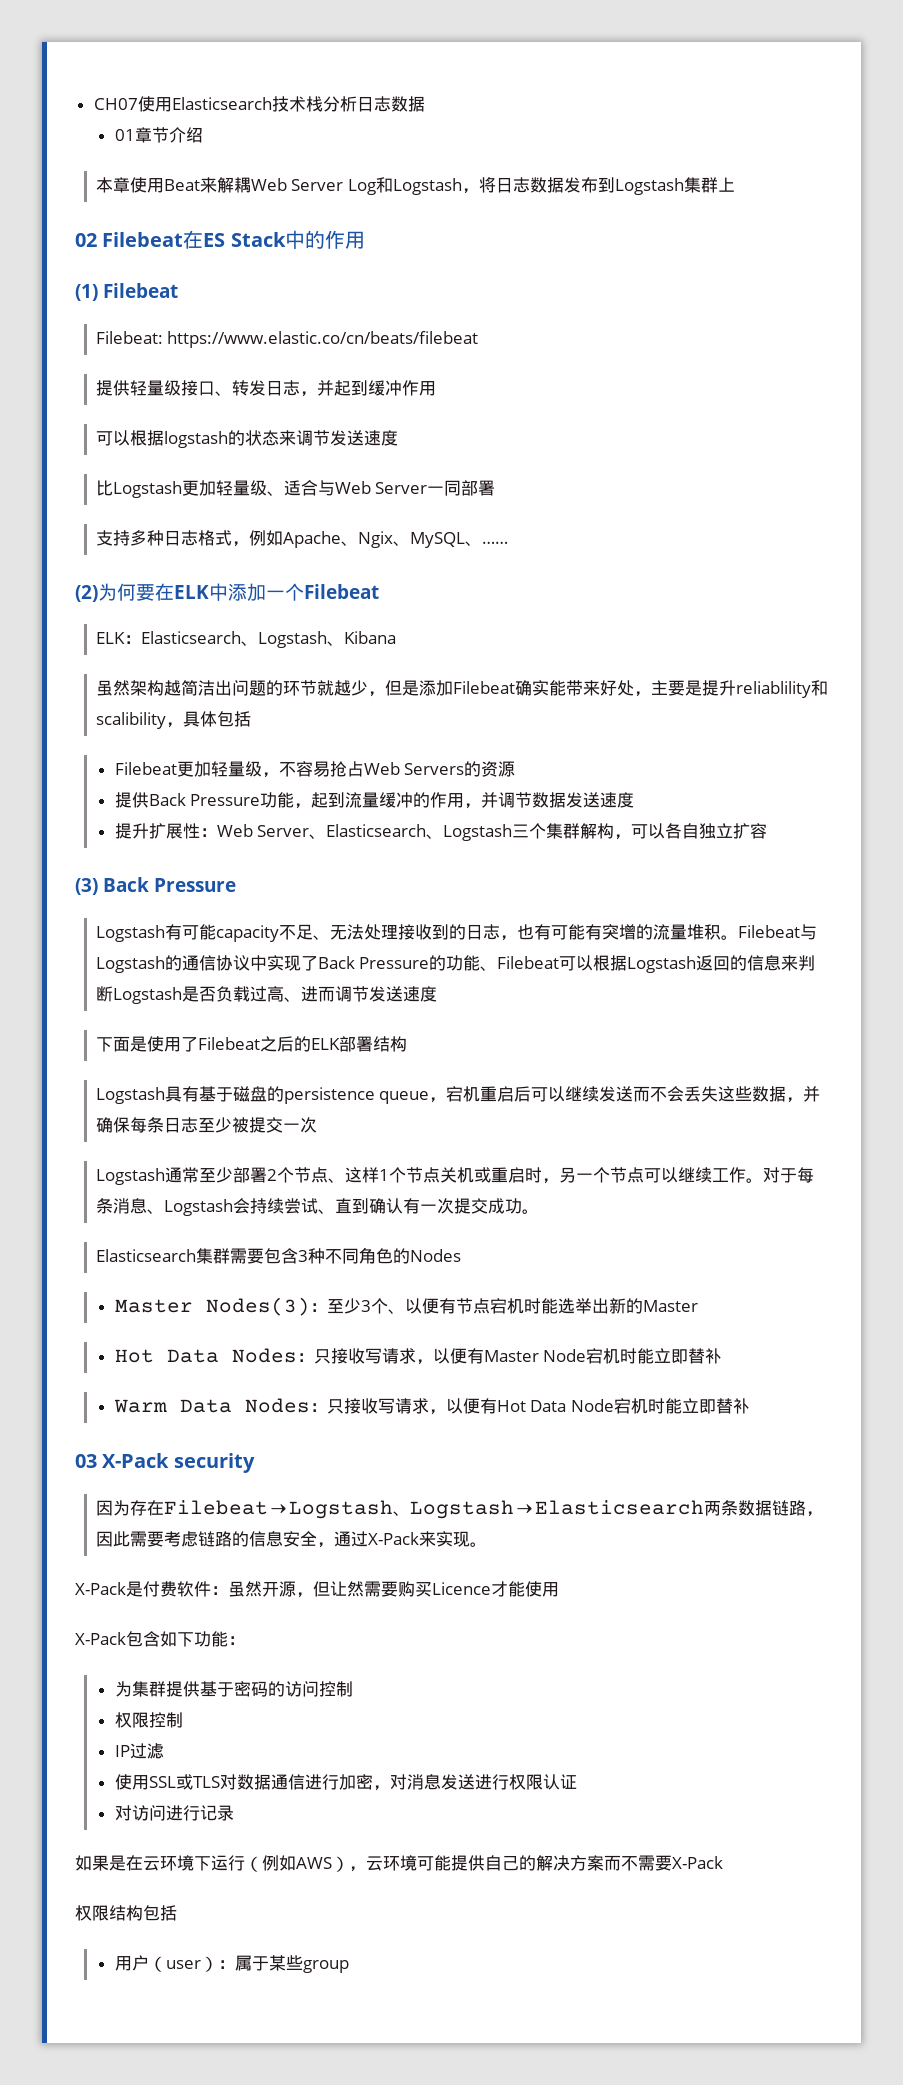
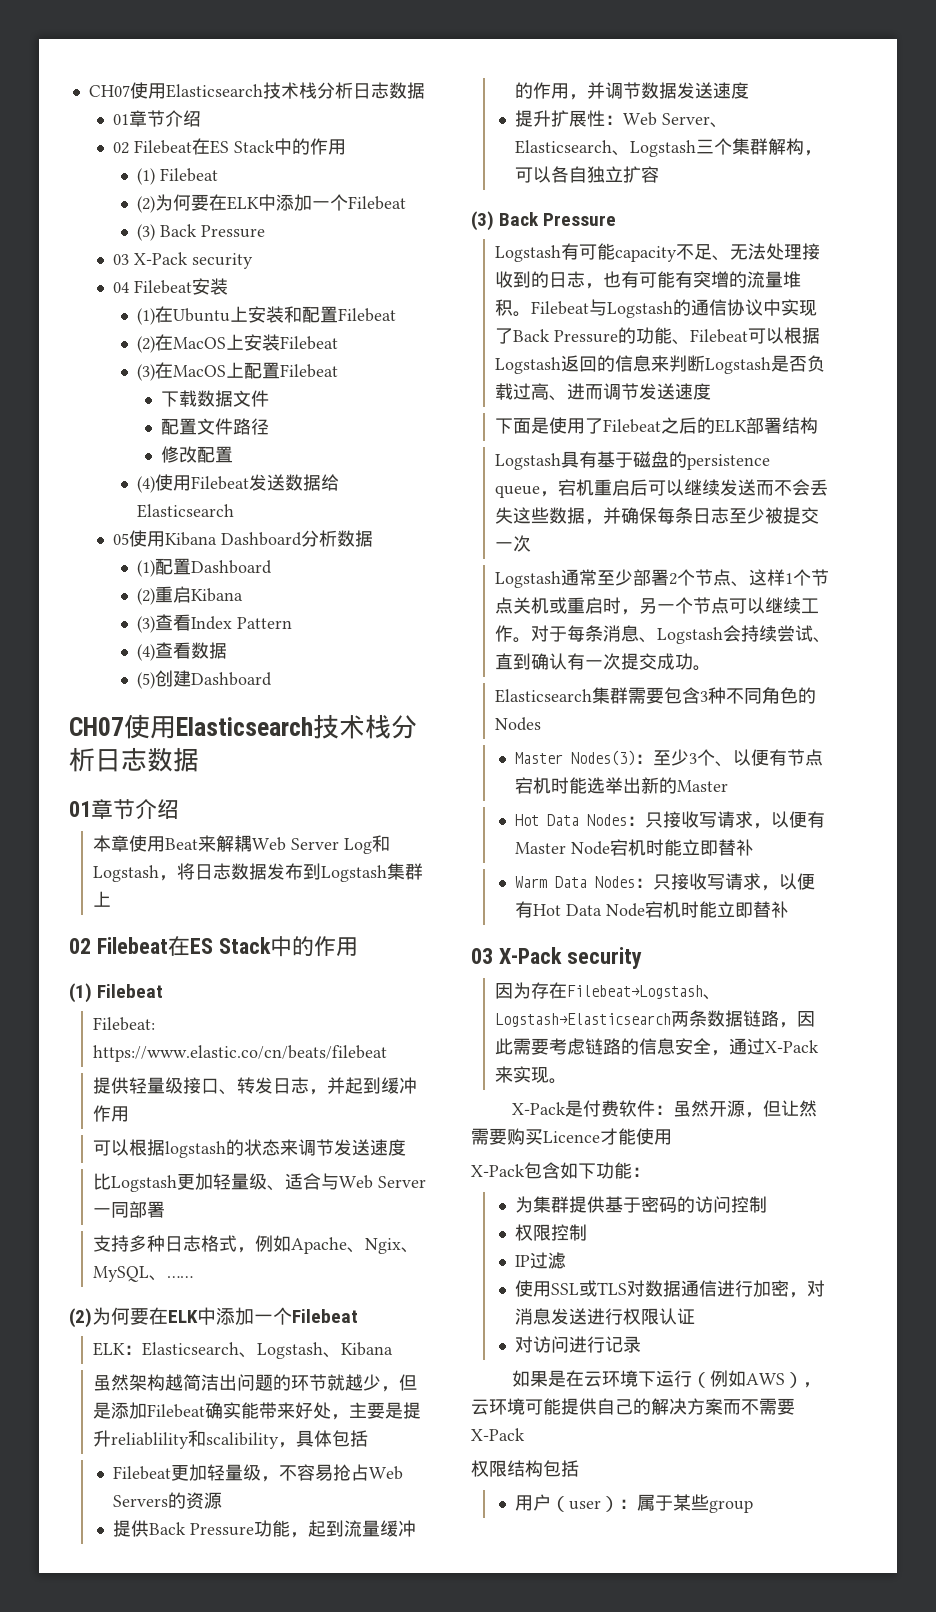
(203, 135) none -> [113,138,347,155] [137,168,219,185] [137,194,407,213] [137,224,266,241] [113,252,254,269] [113,278,229,295] [137,306,397,325] [137,334,339,353] [137,362,339,381] [161,390,270,407] [161,418,270,435] [161,446,234,463] [137,474,340,493] [137,504,235,518] [113,530,374,547] [137,558,273,577] [137,586,244,605] [137,614,293,633] [137,642,228,661] [137,670,273,689] [69,714,417,739] [69,747,199,772] [69,799,179,820] // 02 Filebeat在ES Stack中的作用 // (1) Filebeat // (2)为何要在ELK中添加一个Filebeat // (3) Back Pressure // 03 X-Pack security // 04 Filebeat安装 // (1)在Ubuntu上安装和配置Filebeat // (2)在MacOS上安装Filebeat // (3)在MacOS上配置Filebeat // 下载数据文件 // 配置文件路径 // 修改配置 // (4)使用Filebeat发送数据给Elasticsearch // 05使用Kibana Dashboard分析数据 // (1)配置Dashboard // (2)重启Kibana // (3)查看Index Pattern // (4)查看数据 // (5)创建Dashboard // CH07使用Elasticsearch技术栈分析日志数据 // 01章节介绍

